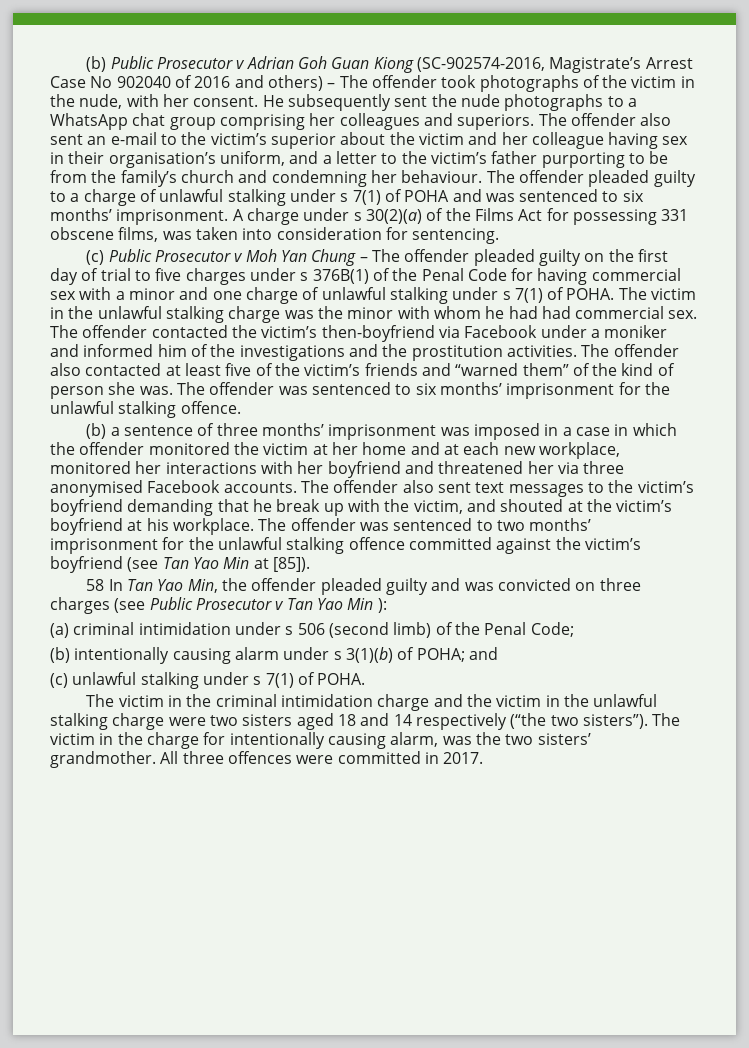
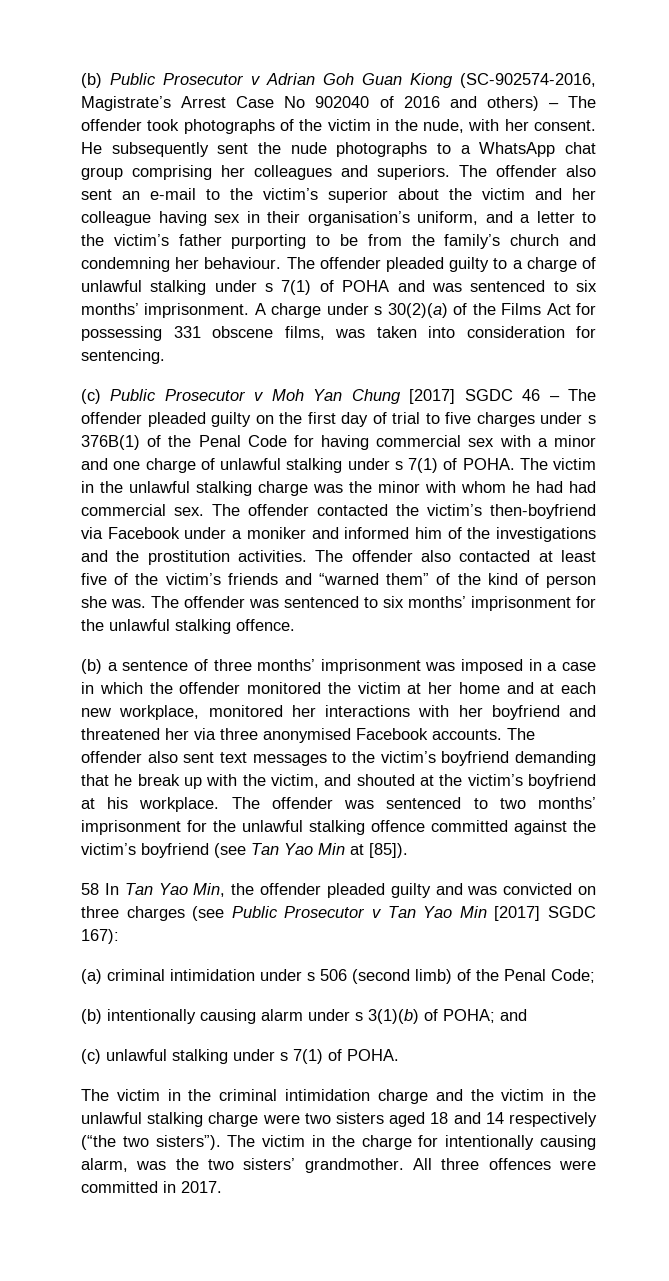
(357, 257) none -> [409,389,541,404] [2017] SGDC 46
[377,598,387,613] ): -> [494,906,597,921] [81,929,119,944] [2017] SGDC 167):

